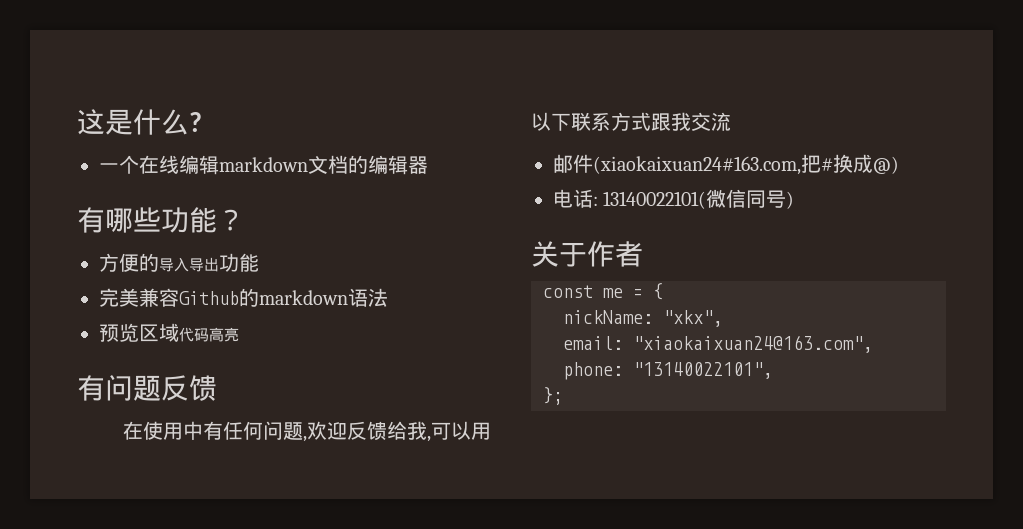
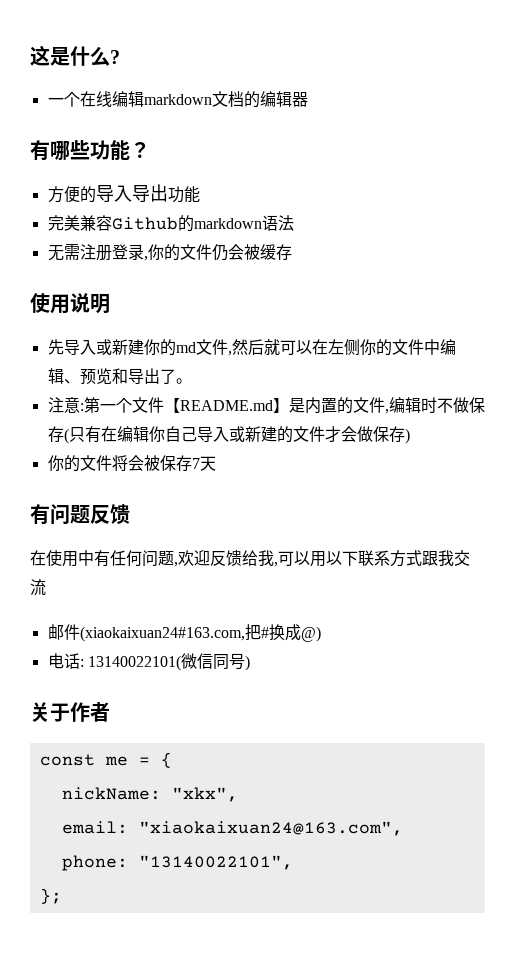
[99,323,239,342] 预览区域代码高亮 -> [47,244,292,261] [30,293,110,314] [47,339,456,356] [47,368,192,385] [47,397,485,414] [47,426,410,444] [47,455,216,472] 无需注册登录,你的文件仍会被缓存 // 使用说明 // 先导入或新建你的md文件,然后就可以在左侧你的文件中编辑、预览和导出了。 // 注意:第一个文件【README.md】是内置的文件,编辑时不做保存(只有在编辑你自己导入或新建的文件才会做保存) // 你的文件将会被保存7天

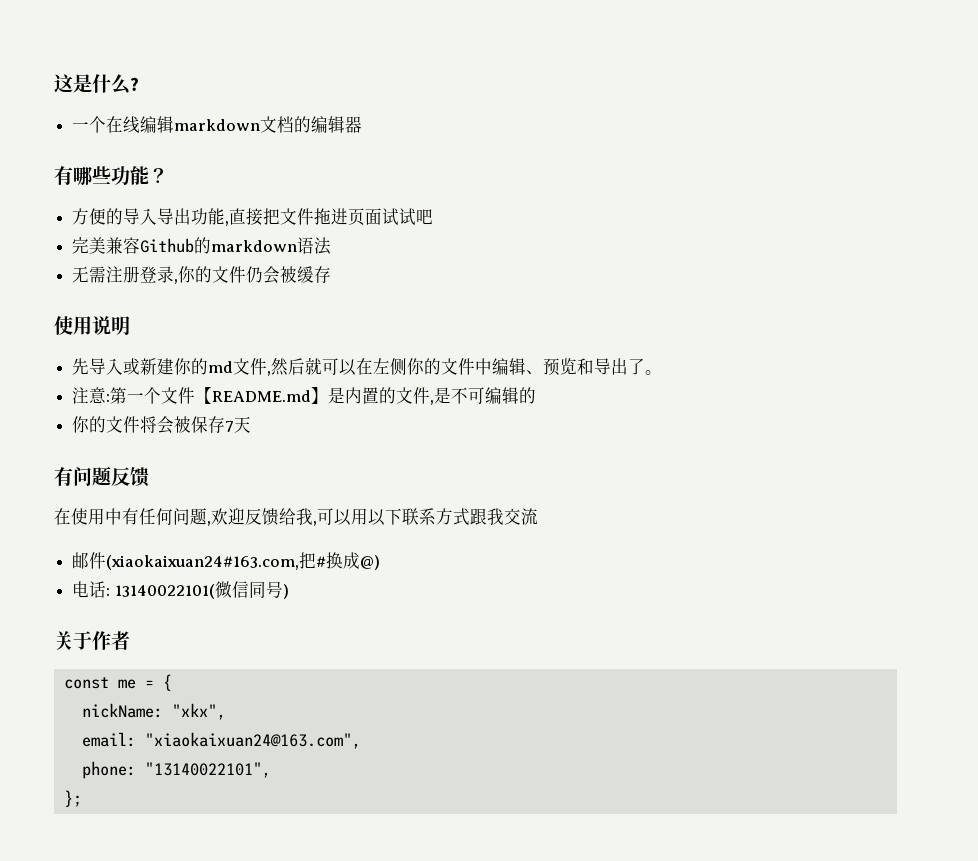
(200, 194) none -> [225,208,434,226] ,直接把文件拖进页面试试吧
[388,397,485,413] [47,426,410,444] 编辑时不做保存(只有在编辑你自己导入或新建的文件才会做保存) -> [434,387,537,404] 是不可编辑的

